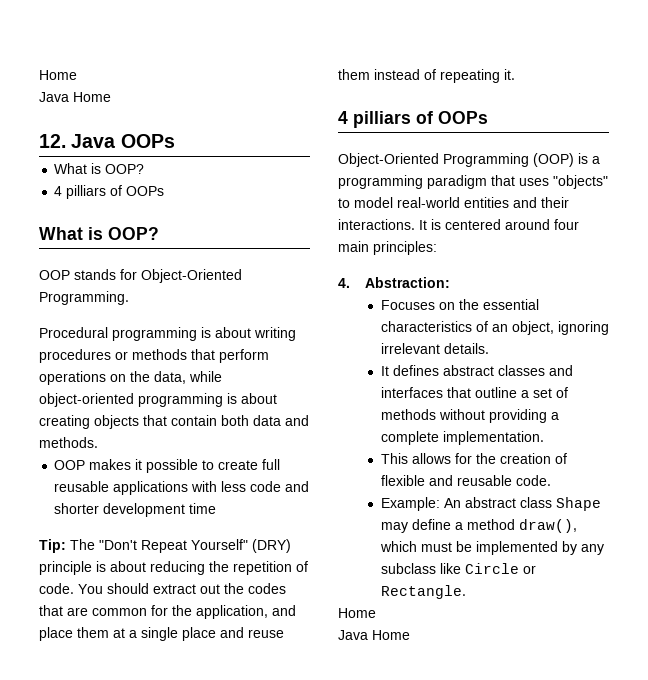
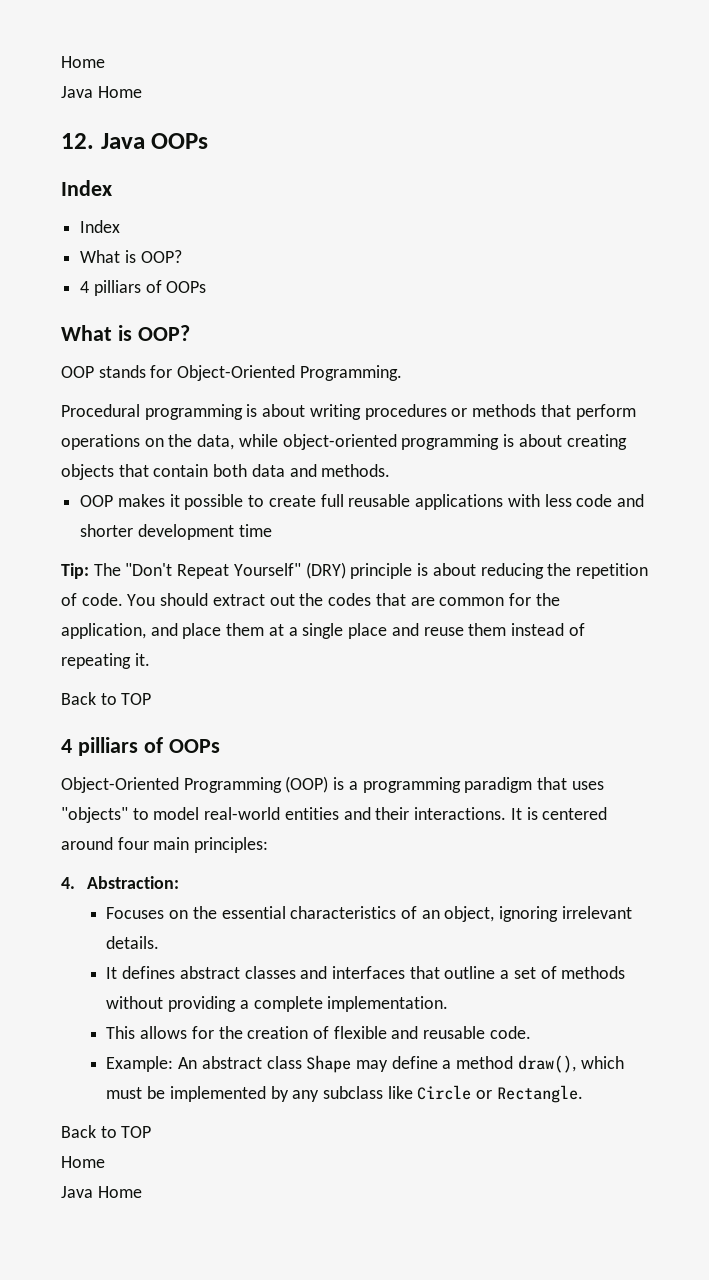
(175, 141) none -> [61,180,112,196] [80,220,121,233] // Index // Index
(515, 74) none -> [61,692,152,705] // Back to TOP
(466, 592) none -> [61,1125,152,1138] // Back to TOP

